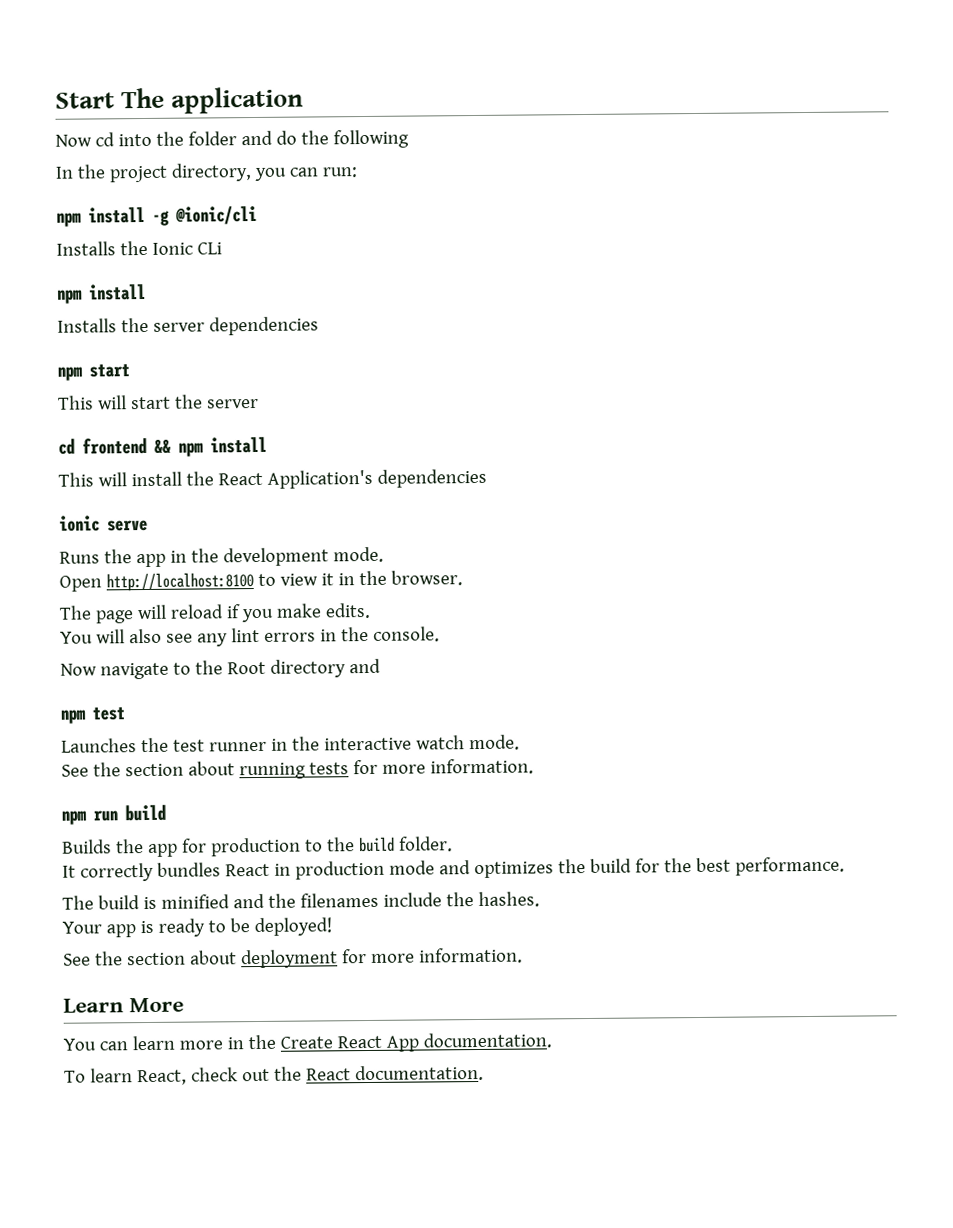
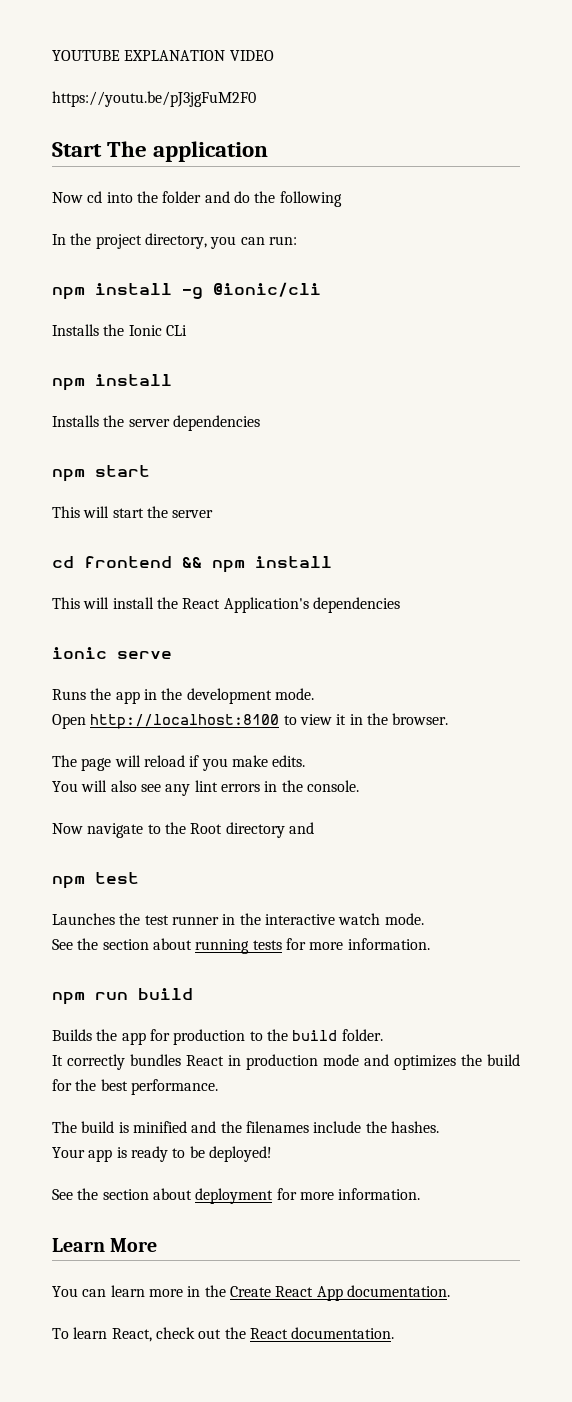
(55, 100) none -> [52,50,274,61] [52,91,256,107] YOUTUBE EXPLANATION VIDEO // https://youtu.be/pJ3jgFuM2F0 //

